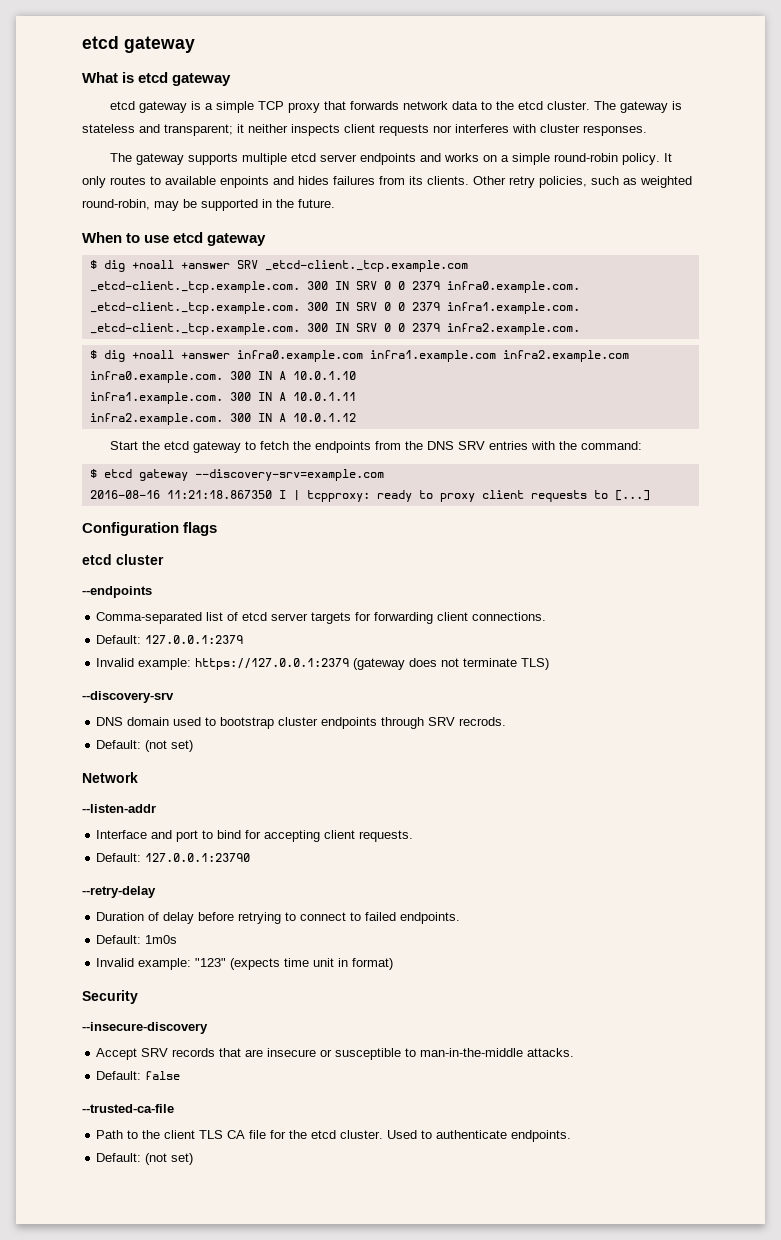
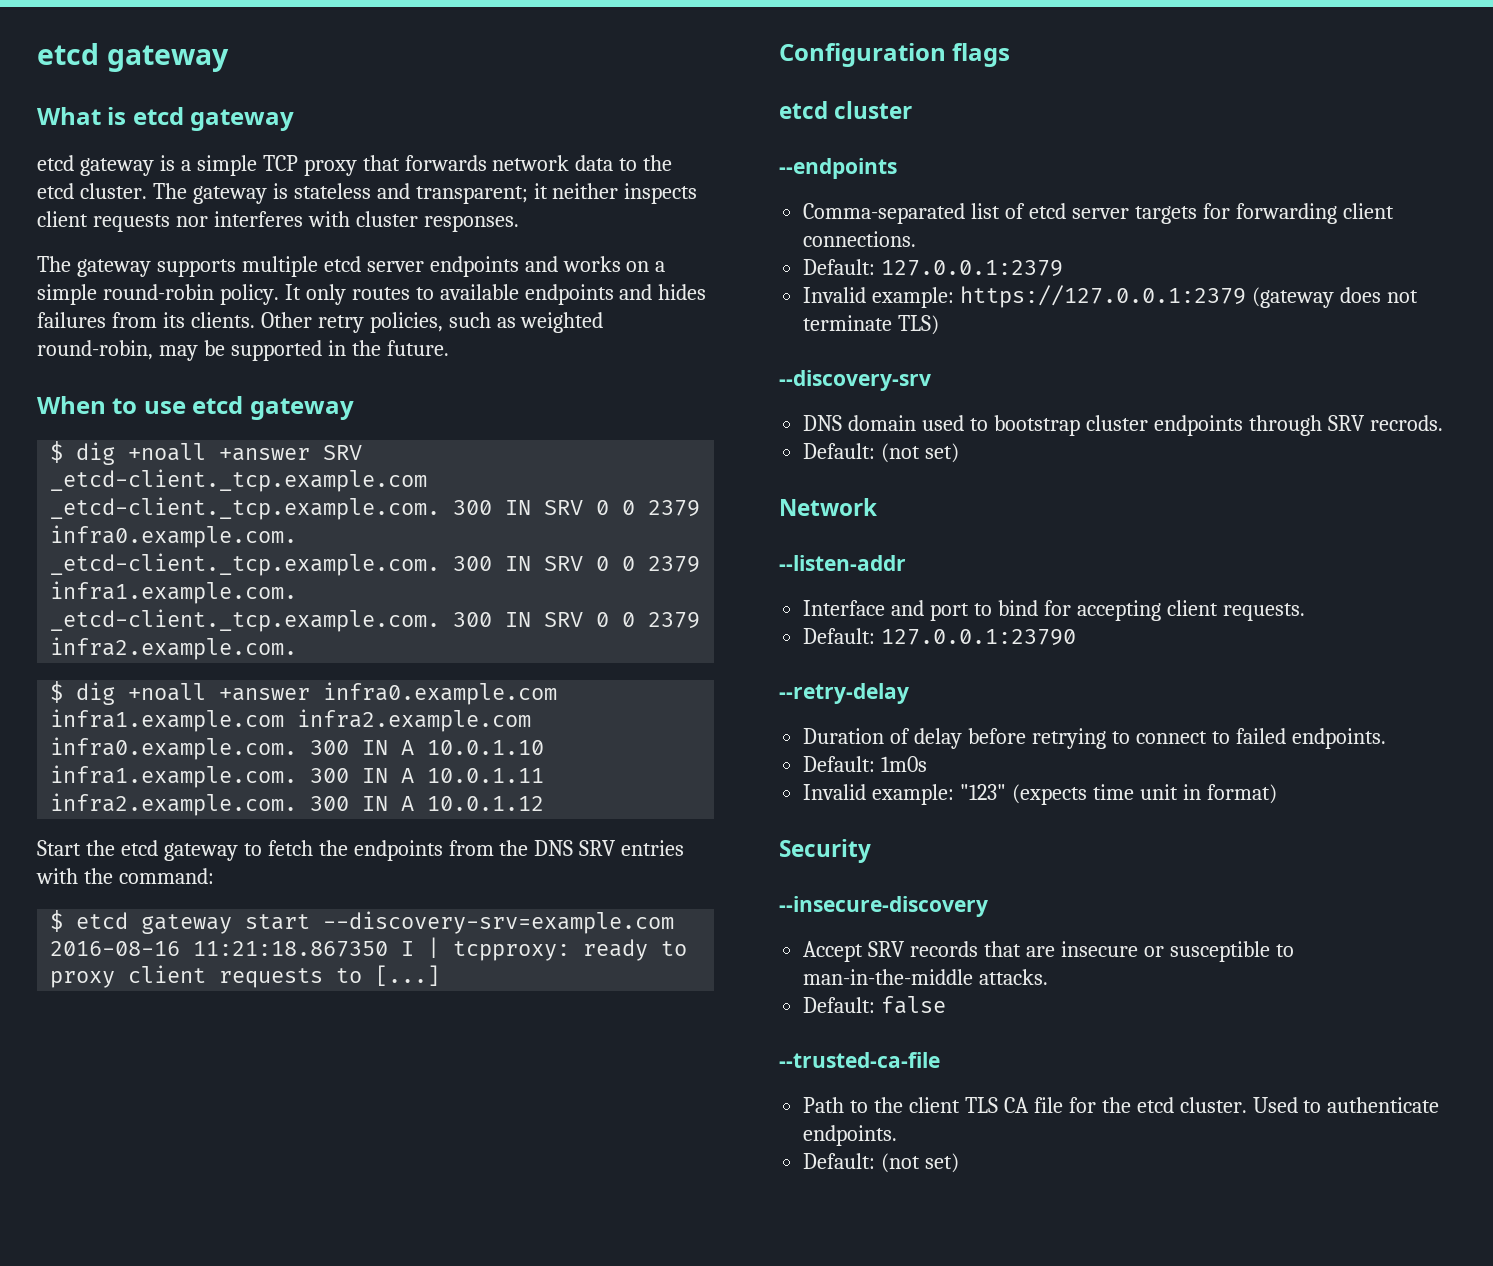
[220,176,269,188] enpoints -> [524,284,614,305] endpoints
(188, 475) none -> [245,914,311,930] start

